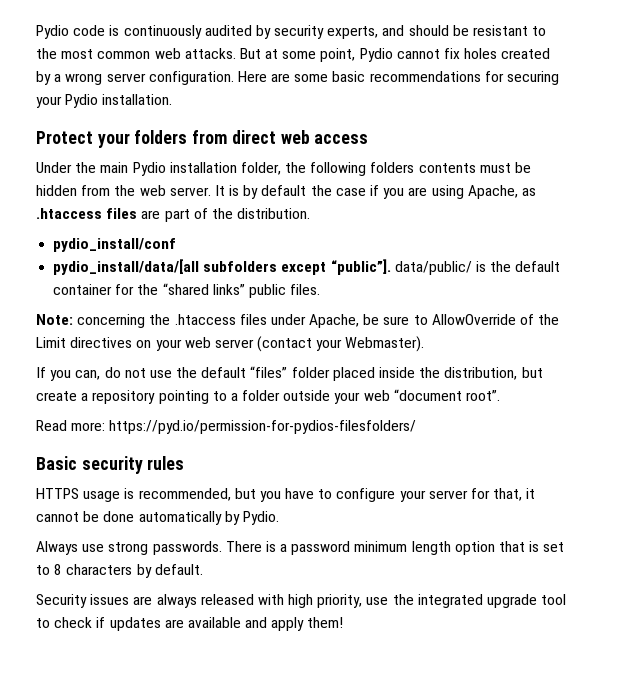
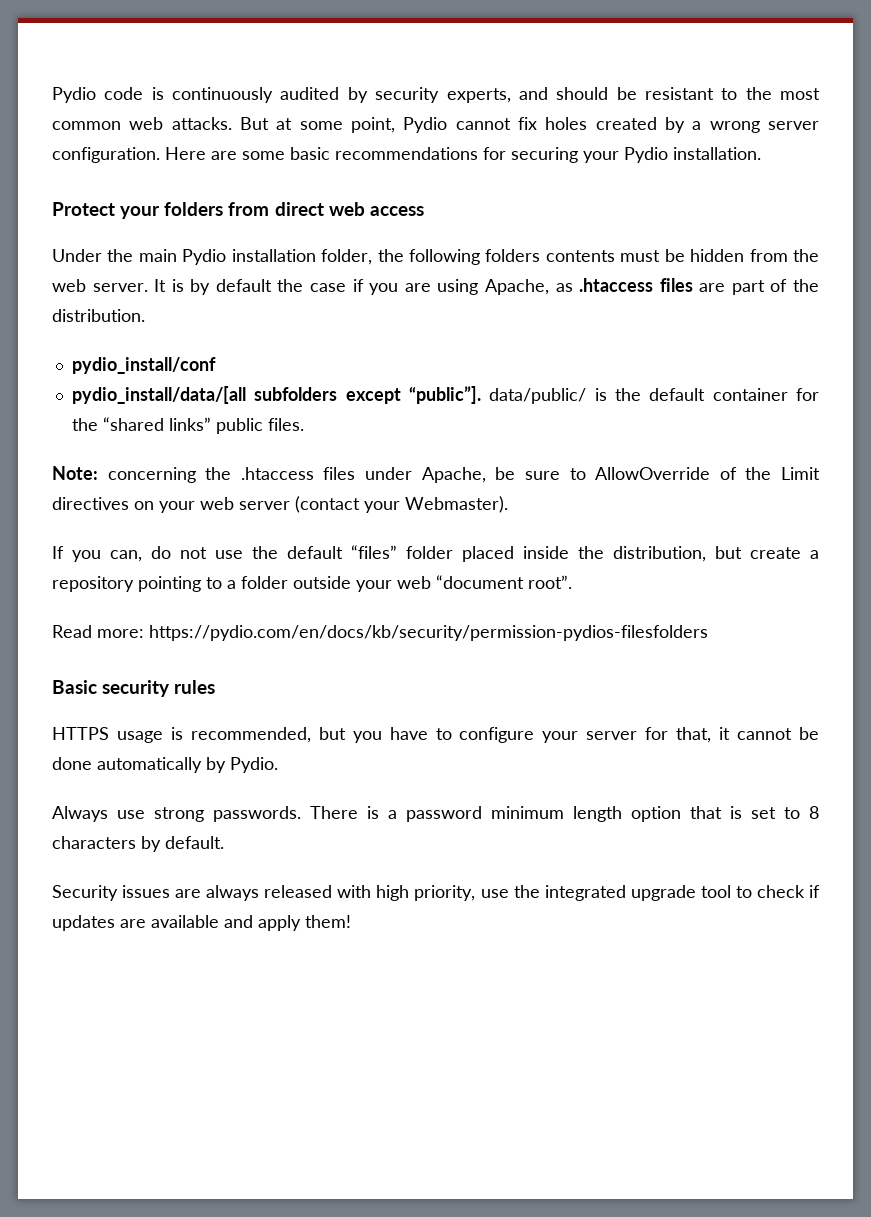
[109,420,417,434] https://pyd.io/permission-for-pydios-filesfolders/ -> [149,625,708,641] https://pydio.com/en/docs/kb/security/permission-pydios-filesfolders

